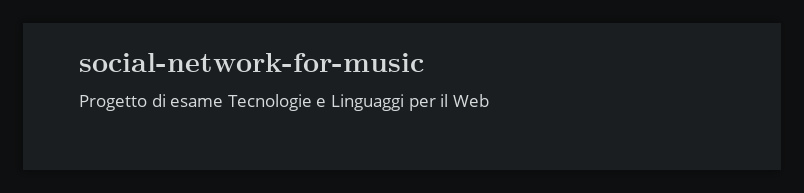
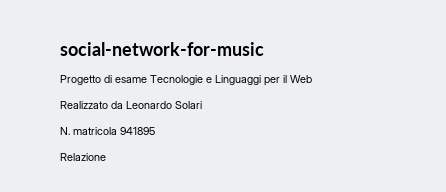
(489, 100) none -> [60,101,202,109] [60,127,155,135] [60,153,106,161] // Realizzato da Leonardo Solari // N. matricola 941895 // Relazione

